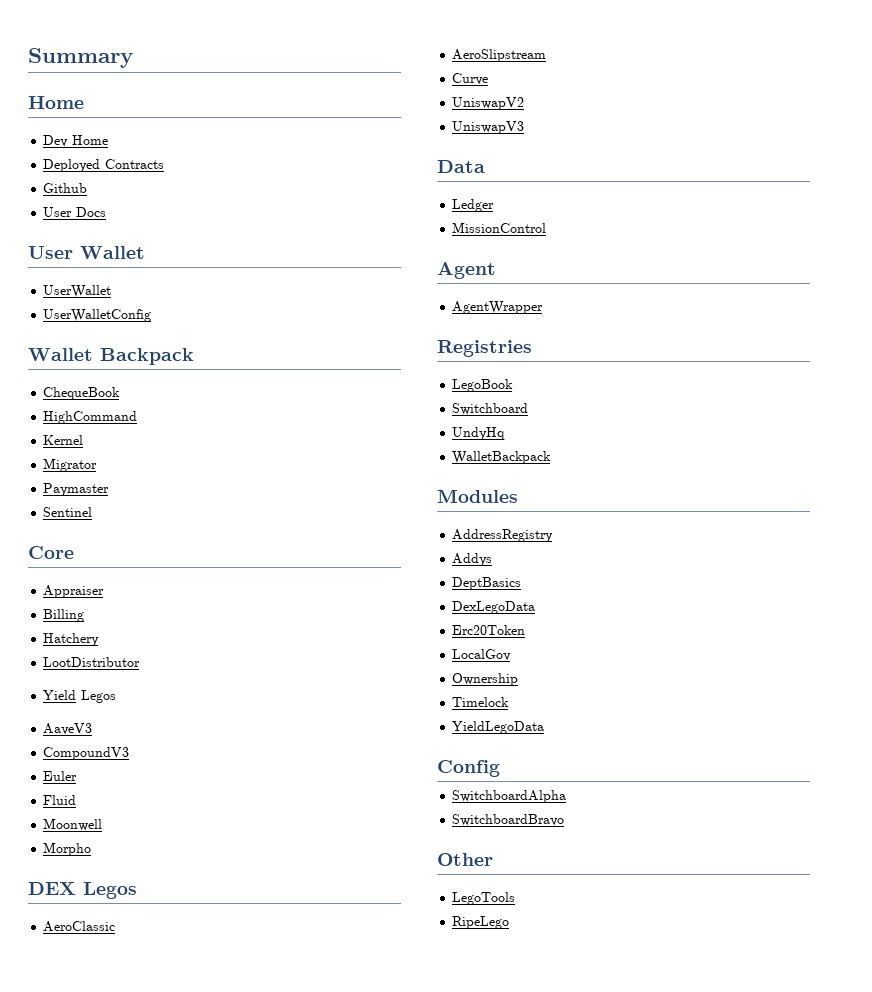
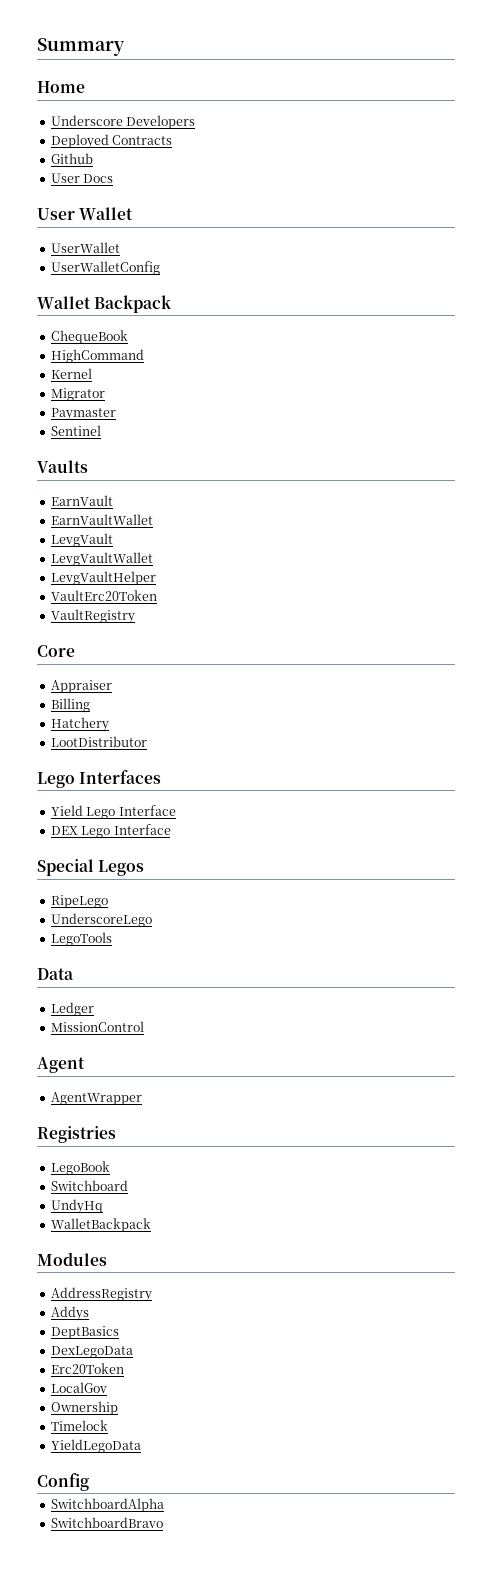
[43,135,109,147] Dev Home -> [50,115,196,129] Underscore Developers
(93, 512) none -> [37,460,88,473] [50,495,113,506] [50,514,153,525] [50,533,113,547] [50,552,153,566] [50,571,156,585] [50,590,157,601] [50,609,135,624] // Vaults // EarnVault // EarnVaultWallet // LevgVault // LevgVaultWallet // LevgVaultHelper // VaultErc20Token // VaultRegistry
(141, 662) none -> [37,770,162,788] // Lego Interfaces
[81,690,117,703] [43,723,93,735] [43,747,130,760] [43,771,78,781] [43,795,77,805] [43,818,103,831] [43,842,92,856] [28,882,137,899] [43,921,116,932] [452,49,547,62] [452,73,489,85] [452,97,525,110] [452,121,525,134] Legos // AaveV3 // CompoundV3 // Euler // Fluid // Moonwell // Morpho // DEX Legos // AeroClassic // AeroSlipstream // Curve // UniswapV2 // UniswapV3 -> [86,805,176,819] [50,824,171,838] [37,859,145,876] [50,895,108,908] [50,913,152,927] [50,932,112,946] Lego Interface // DEX Lego Interface // Special Legos // RipeLego // UnderscoreLego // LegoTools
[437,853,493,866] [452,892,516,905] [452,916,510,929] // Other // LegoTools // RipeLego -> (163, 1522) none

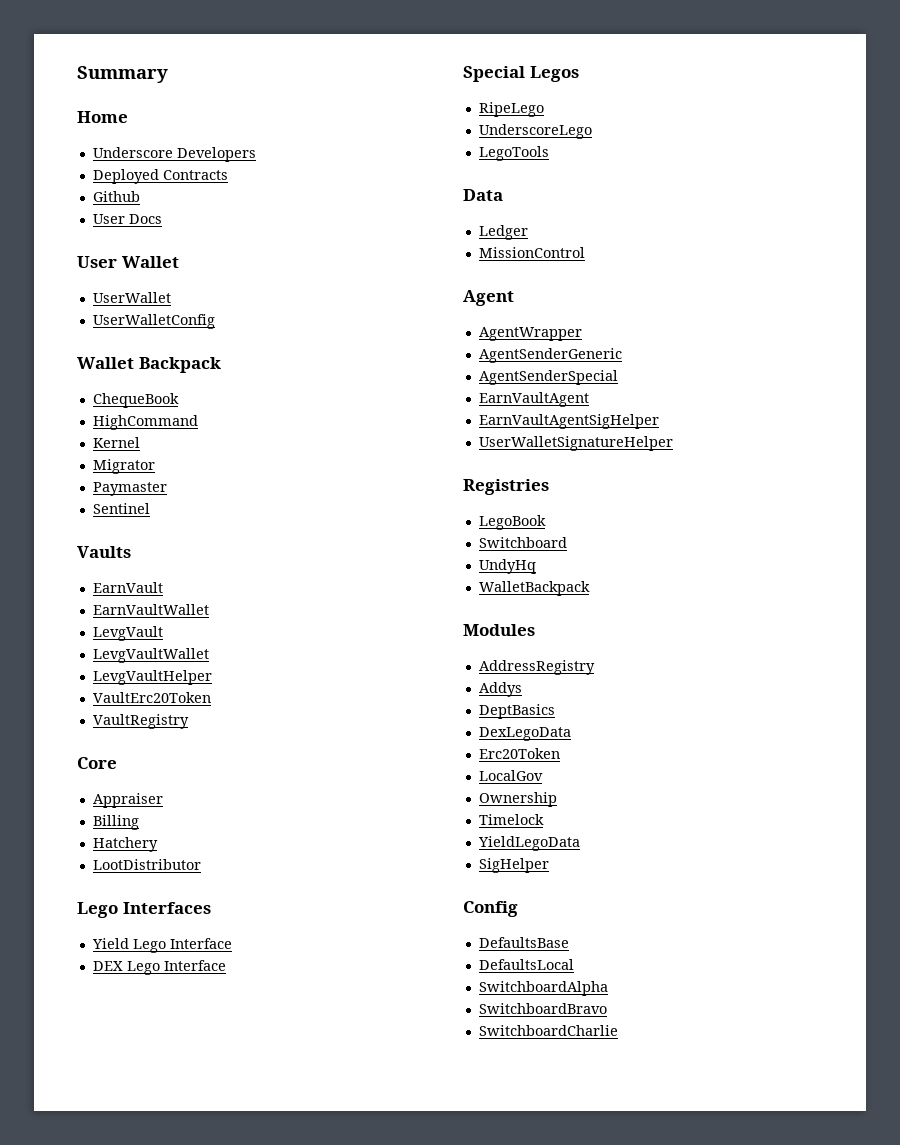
(142, 1098) none -> [478,348,622,363] [478,370,618,385] [478,392,589,407] [478,414,659,429] [478,436,673,451] // AgentSenderGeneric // AgentSenderSpecial // EarnVaultAgent // EarnVaultAgentSigHelper // UserWalletSignatureHelper
(141, 1446) none -> [478,858,549,873] // SigHelper
(89, 1482) none -> [478,937,569,948] [478,959,574,970] // DefaultsBase // DefaultsLocal
(163, 1522) none -> [478,1025,618,1036] // SwitchboardCharlie

